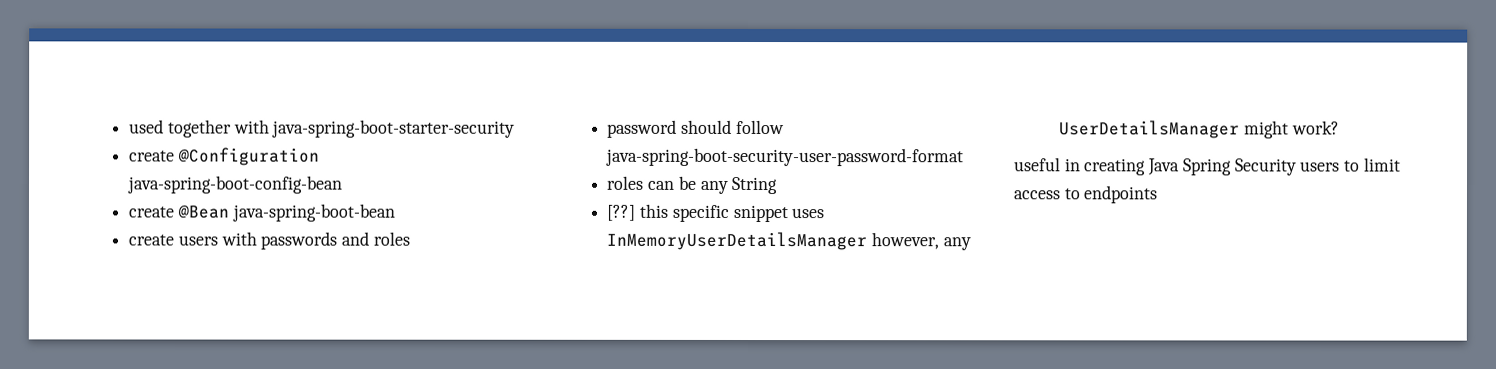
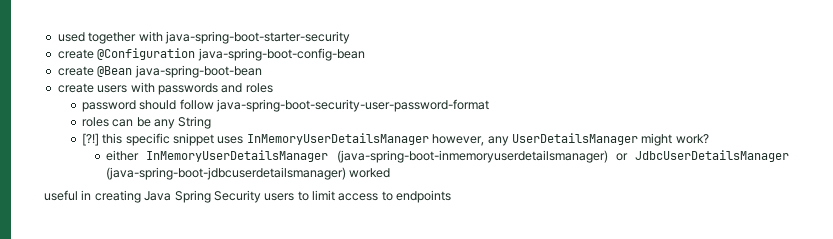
[606,204,636,221] [??] -> [81,133,99,146] [?!]
(1340, 127) none -> [106,150,789,163] [106,167,391,180] // either InMemoryUserDetailsManager (java-spring-boot-inmemoryuserdetailsmanager) or JdbcUserDetailsManager (java-spring-boot-jdbcuserdetailsmanager) worked

